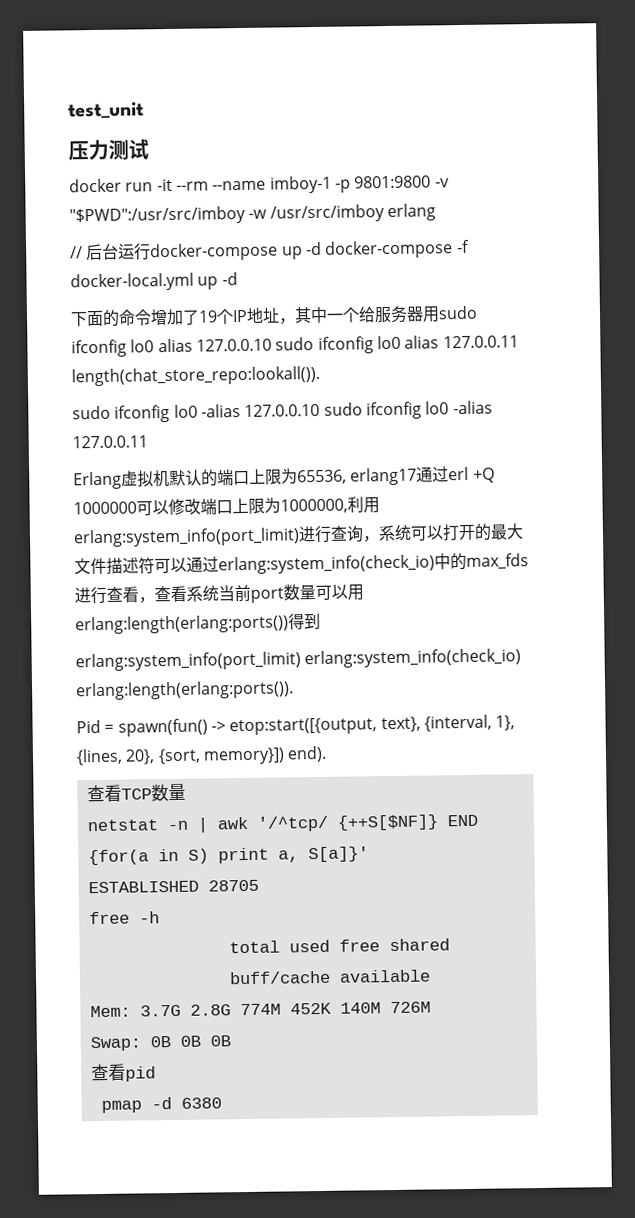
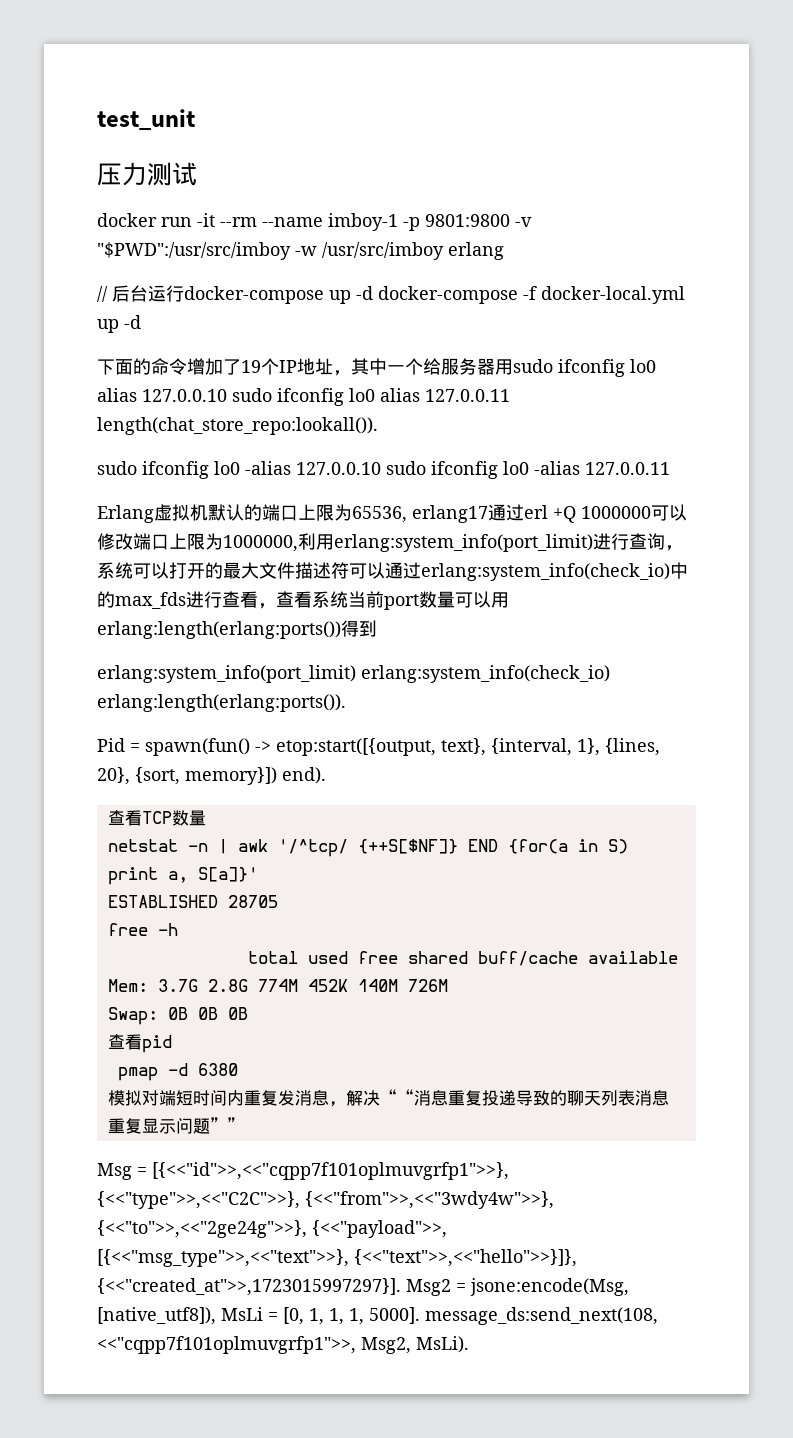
(222, 1103) none -> [107,1089,669,1107] [107,1117,244,1134] [97,1162,509,1180] [97,1191,554,1209] [97,1220,447,1238] [97,1249,577,1267] [97,1278,629,1296] [97,1307,658,1325] [97,1336,469,1354] // 模拟对端短时间内重复发消息，解决““消息重复投递导致的聊天列表消息重复显示问题”” // Msg = [{<<"id">>,<<"cqpp7f101oplmuvgrfp1">>}, {<<"type">>,<<"C2C">>}, {<<"from">>,<<"3wdy4w">>}, {<<"to">>,<<"2ge24g">>}, {<<"payload">>, [{<<"msg_type">>,<<"text">>}, {<<"text">>,<<"hello">>}]}, {<<"created_at">>,1723015997297}]. Msg2 = jsone:encode(Msg, [native_utf8]), MsLi = [0, 1, 1, 1, 5000]. message_ds:send_next(108, <<"cqpp7f101oplmuvgrfp1">>, Msg2, MsLi).

